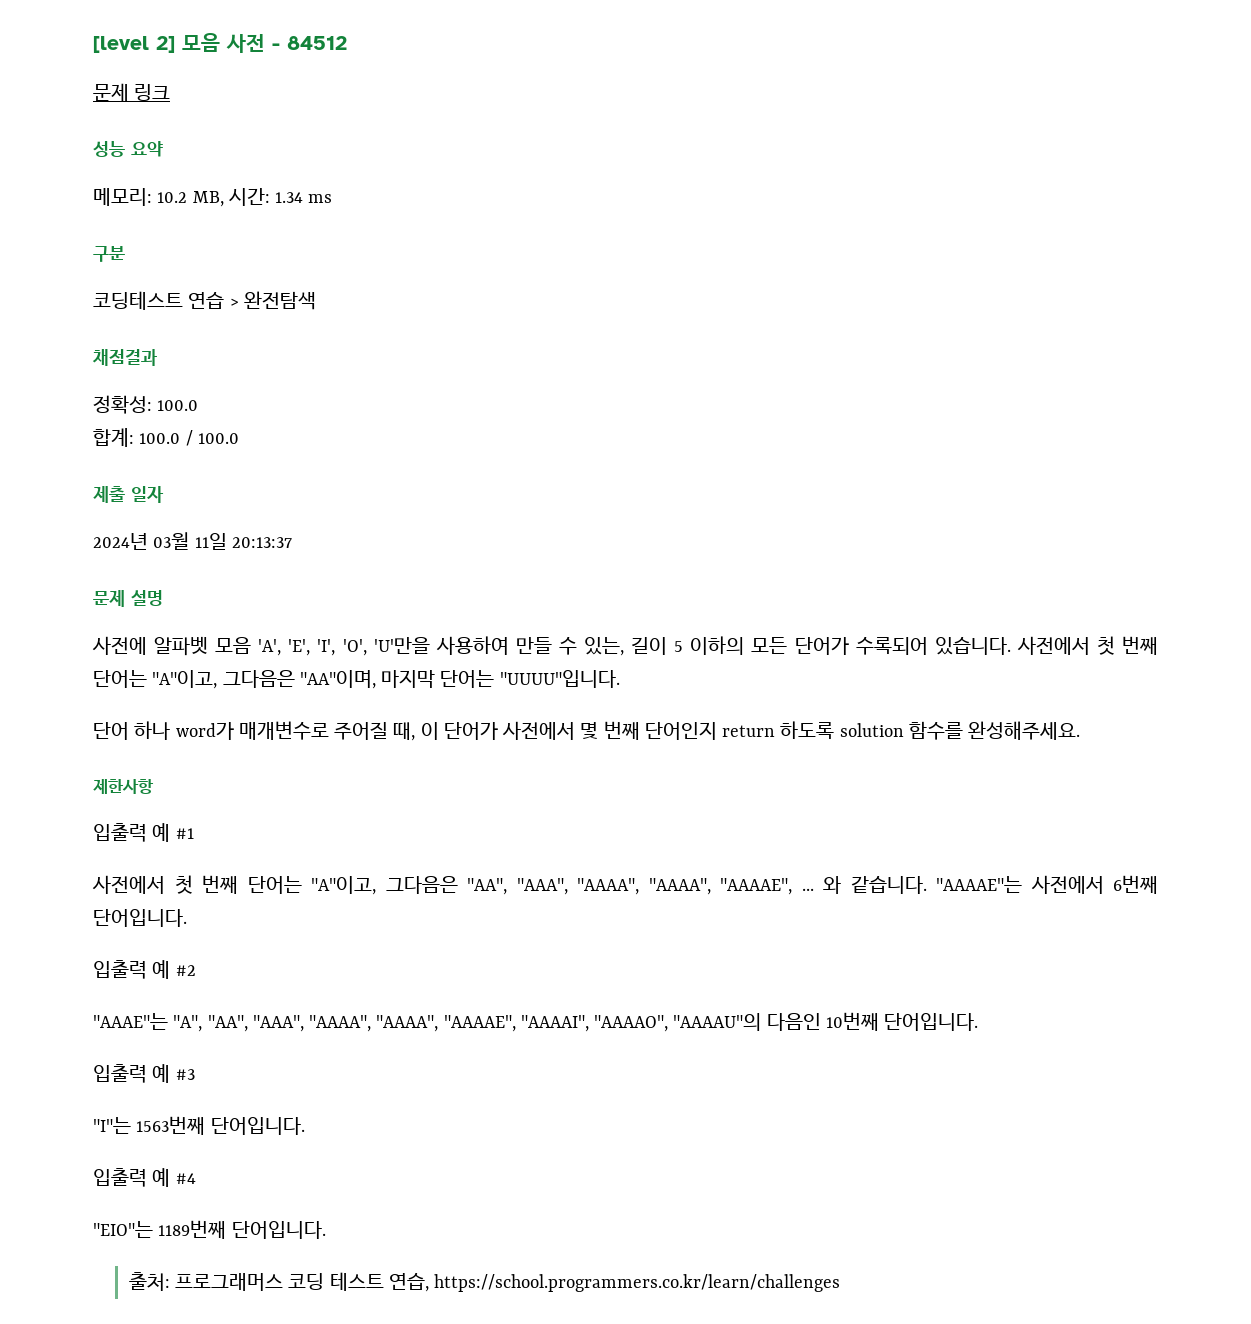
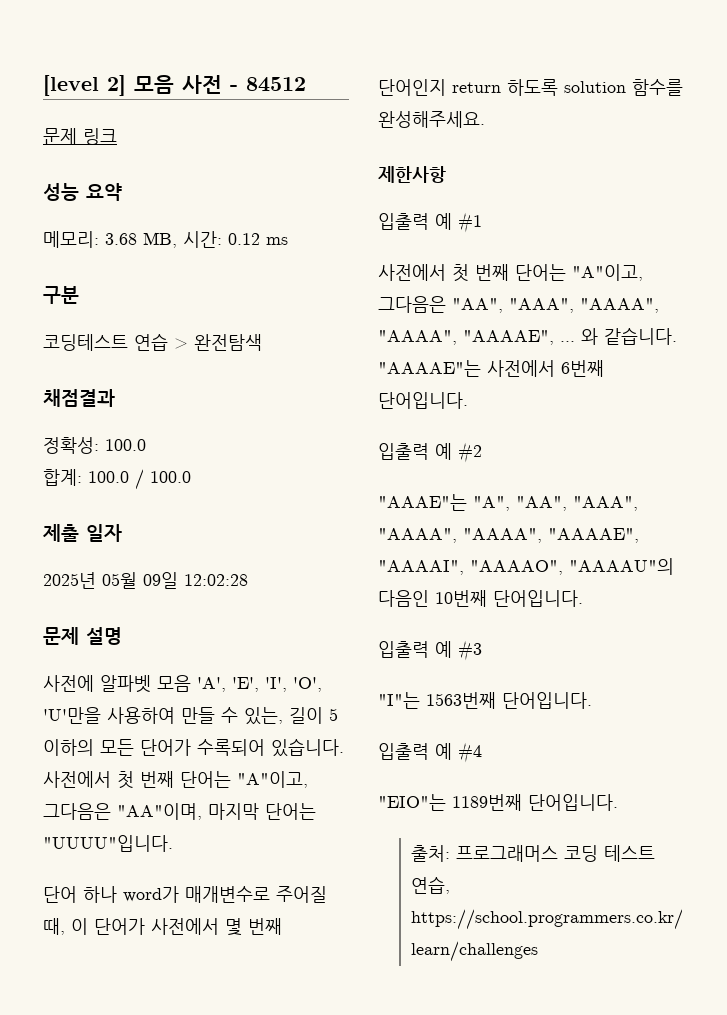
[157,192,188,203] 10.2 -> [105,233,137,245] 3.68
[275,192,304,203] 1.34 -> [228,233,260,245] 0.12
[93,532,292,550] 2024년 03월 11일 20:13:37 -> [43,572,248,589] 2025년 05월 09일 12:02:28

